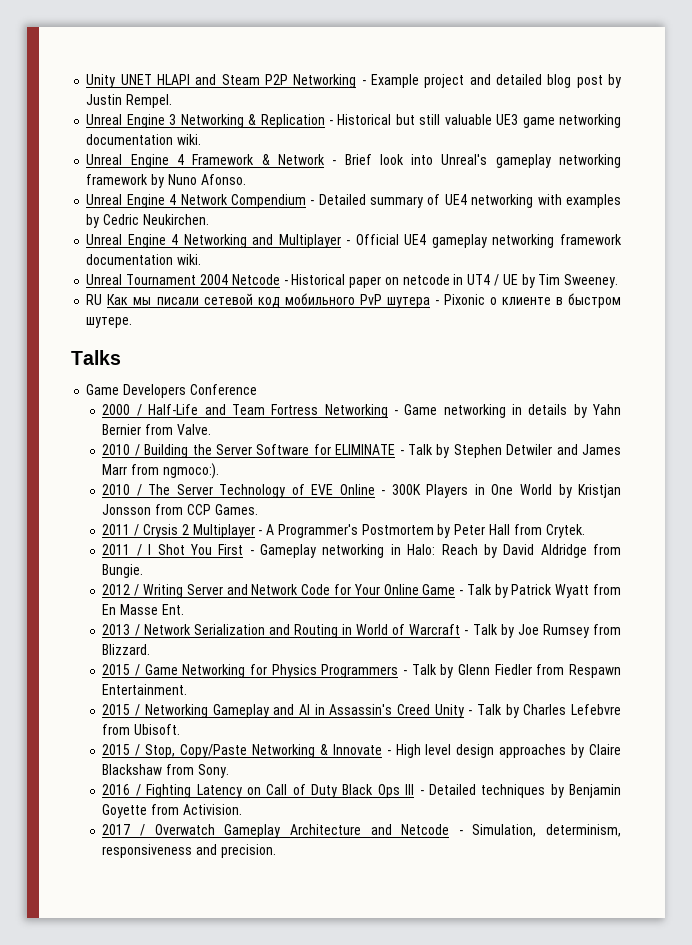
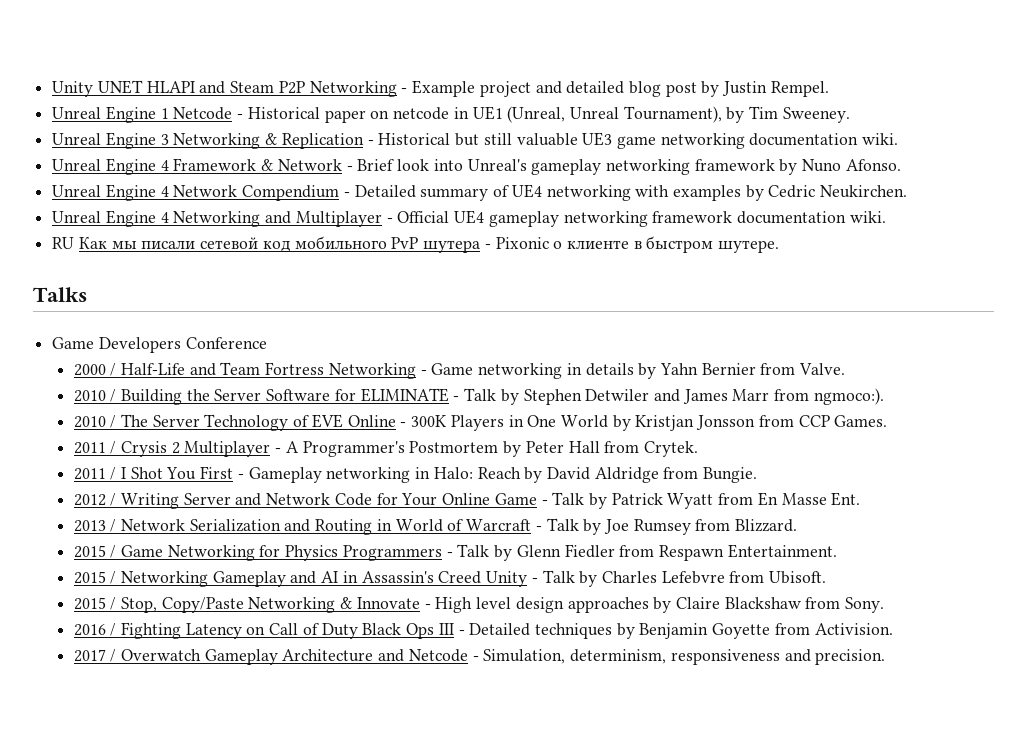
(173, 101) none -> [52,106,850,123] // Unreal Engine 1 Netcode - Historical paper on netcode in UE1 (Unreal, Unreal Tournament), by Tim Sweeney.
[86,274,619,288] // Unreal Tournament 2004 Netcode - Historical paper on netcode in UT4 / UE by Tim Sweeney. -> (886, 217) none

